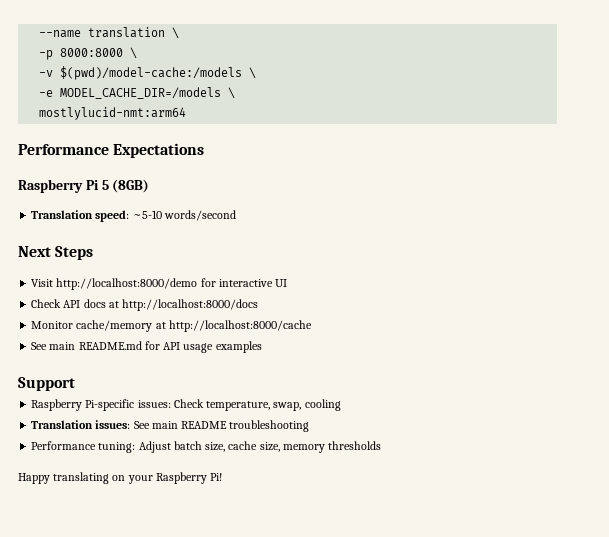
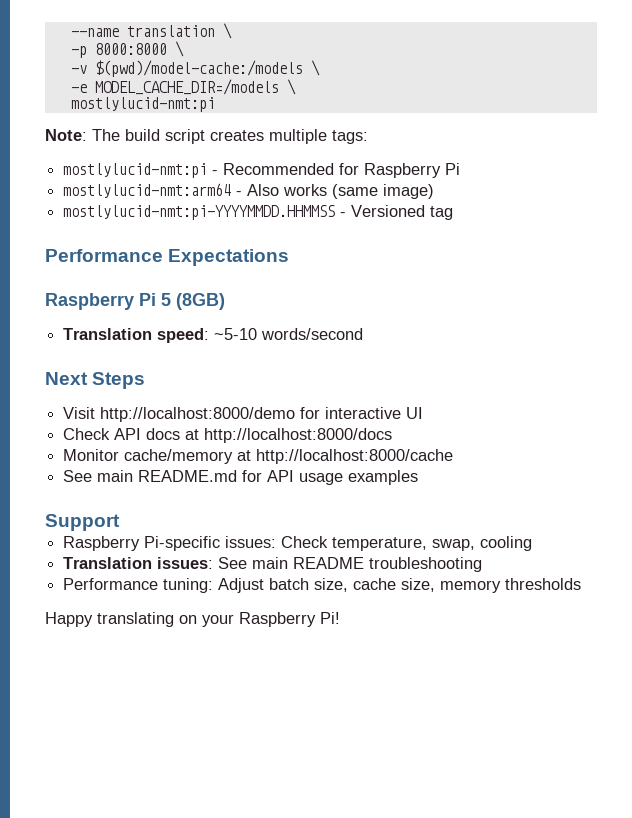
[39,107,187,120] mostlylucid-nmt:arm64 -> [70,97,215,112] [45,129,368,144] [63,163,461,178] [63,183,435,199] [63,205,454,220] mostlylucid-nmt:pi // Note: The build script creates multiple tags: // mostlylucid-nmt:pi - Recommended for Raspberry Pi // mostlylucid-nmt:arm64 - Also works (same image) // mostlylucid-nmt:pi-YYYYMMDD.HHMMSS - Versioned tag

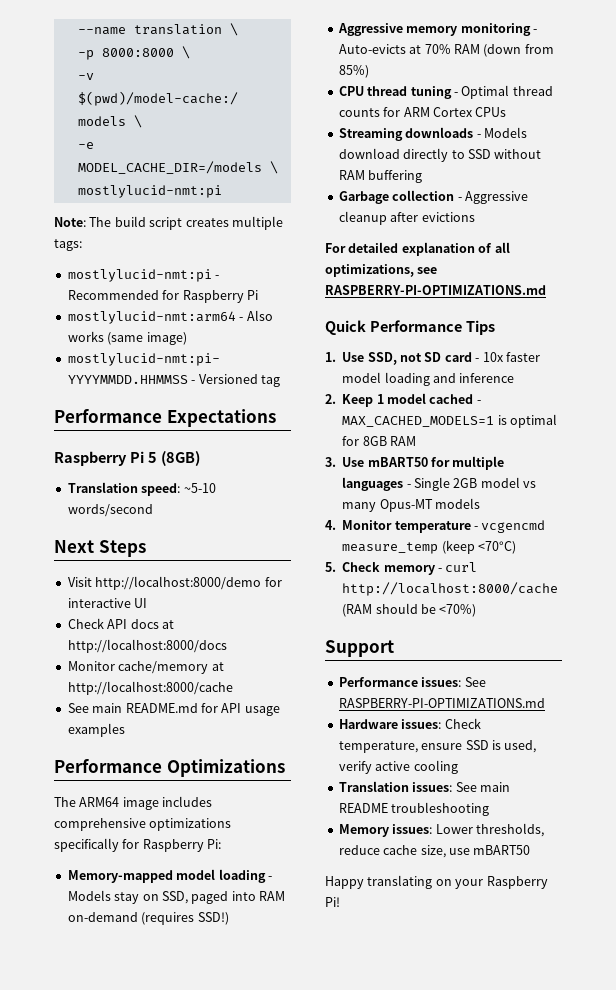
[45,514,120,531] [63,536,476,551] Support // Raspberry Pi-specific issues: Check temperature, swap, -> [54,759,285,777] [54,796,213,810] [54,818,232,831] [54,838,222,852] [67,869,272,883] [67,890,285,904] [67,912,229,925] [337,23,537,36] [338,44,554,57] [338,65,369,78] [338,85,553,99] [338,107,507,117] [338,127,527,141] [338,148,542,162] [338,170,423,183] [338,190,528,204] [338,211,475,225] [325,242,510,256] [325,264,438,277] [325,285,546,295] [325,320,495,335] [325,352,540,365] [342,372,515,386] [325,393,481,407] [342,414,557,428] [342,436,416,446] [325,456,505,470] [342,477,537,491] [342,498,480,512] [325,520,546,533] [342,540,516,554] [325,562,478,575] [342,582,559,596] [342,603,477,617] [325,640,394,657] [338,677,486,687] [338,698,545,708] [338,718,481,729] [338,740,537,753] [338,761,411,774] Performance Optimizations // The ARM64 image includes comprehensive optimizations specifically for Raspberry Pi: // Memory-mapped model loading - Models stay on SSD, paged into RAM on-demand (requires SSD!) // Aggressive memory monitoring - Auto-evicts at 70% RAM (down from 85%) // CPU thread tuning - Optimal thread counts for ARM Cortex CPUs // Streaming downloads - Models download directly to SSD without RAM buffering // Garbage collection - Aggressive cleanup after evictions // For detailed explanation of all optimizations, see RASPBERRY-PI-OPTIMIZATIONS.md // Quick Performance Tips // 1. Use SSD, not SD card - 10x faster model loading and inference // 2. Keep 1 model cached - MAX_CACHED_MODELS=1 is optimal for 8GB RAM // 3. Use mBART50 for multiple languages - Single 2GB model vs many Opus-MT models // 4. Monitor temperature - vcgencmd measure_temp (keep <70°C) // 5. Check memory - curl http://localhost:8000/cache (RAM should be <70%) // Support // Performance issues: See RASPBERRY-PI-OPTIMIZATIONS.md // Hardware issues: Check temperature, ensure SSD is used, verify active
[63,578,582,593] Performance tuning: Adjust batch size, cache size, memory thresholds -> [338,823,544,837] [338,845,531,858] Memory issues: Lower thresholds, reduce cache size, use mBART50

